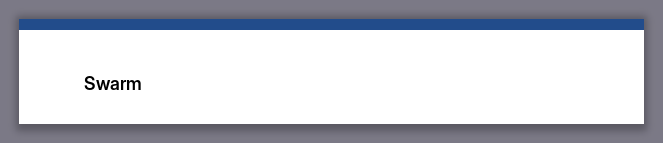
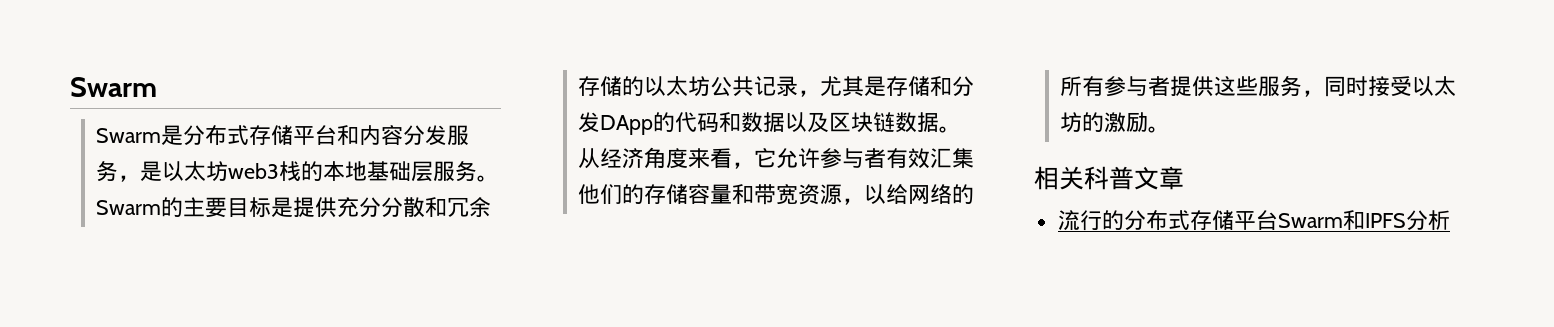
[84,76,142,90] Swarm -> [70,77,157,97] [96,125,470,145] [96,161,500,182] [96,197,492,218] [578,76,975,97] [578,112,962,135] [578,147,975,169] [578,184,975,205] [1060,76,1457,97] [1060,112,1171,133] [1034,166,1184,190] [1057,210,1450,231] Swarm // Swarm是分布式存储平台和内容分发服务，是以太坊web3栈的本地基础层服务。Swarm的主要目标是提供充分分散和冗余存储的以太坊公共记录，尤其是存储和分发DApp的代码和数据以及区块链数据。从经济角度来看，它允许参与者有效汇集他们的存储容量和带宽资源，以给网络的所有参与者提供这些服务，同时接受以太坊的激励。 // 相关科普文章 // 流行的分布式存储平台Swarm和IPFS分析

